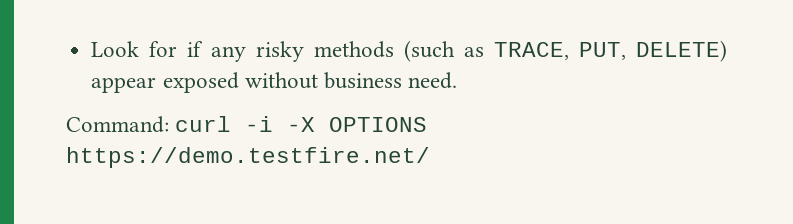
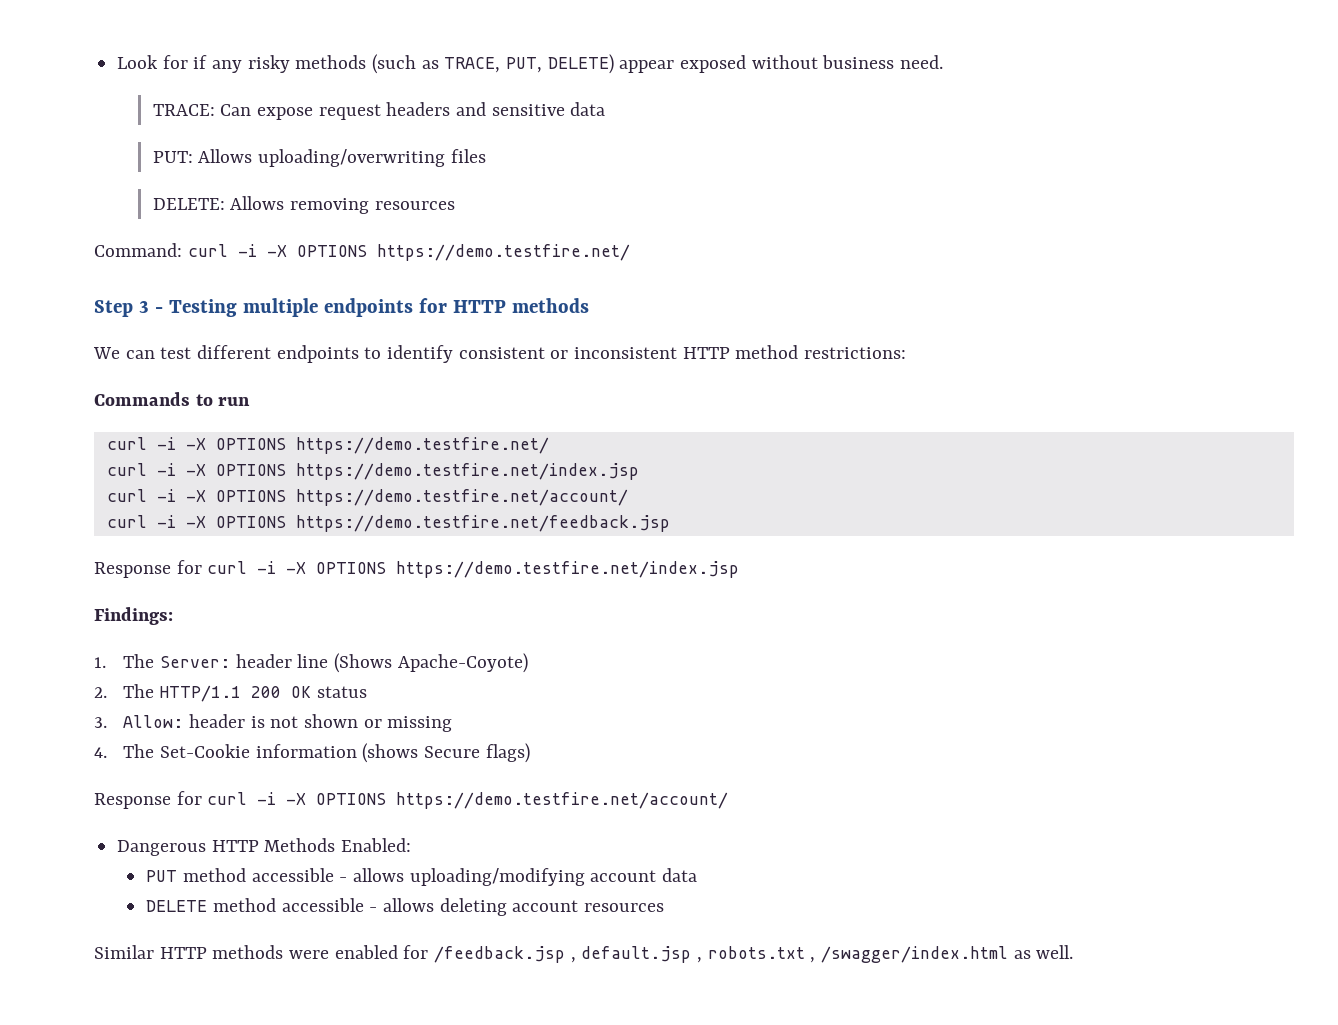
(458, 80) none -> [152,102,606,120] [152,149,486,167] [152,196,455,214] // TRACE: Can expose request headers and sensitive data // PUT: Allows uploading/overwriting files // DELETE: Allows removing resources
(430, 157) none -> [94,298,589,317] [93,345,907,363] [94,392,251,406] [106,437,549,454] [106,463,639,480] [106,489,628,506] [106,515,670,532] [94,560,740,578] [94,607,173,625] [94,653,528,673] [94,684,367,702] [94,714,453,732] [94,743,530,763] [94,791,729,809] [117,838,412,856] [146,868,698,886] [146,898,665,916] [94,945,1074,963] // Step 3 - Testing multiple endpoints for HTTP methods // We can test different endpoints to identify consistent or inconsistent HTTP method restrictions: // Commands to run // curl -i -X OPTIONS https://demo.testfire.net/ // curl -i -X OPTIONS https://demo.testfire.net/index.jsp // curl -i -X OPTIONS https://demo.testfire.net/account/ // curl -i -X OPTIONS https://demo.testfire.net/feedback.jsp // Response for curl -i -X OPTIONS https://demo.testfire.net/index.jsp // Findings: // 1. The Server: header line (Shows Apache-Coyote) // 2. The HTTP/1.1 200 OK status // 3. Allow: header is not shown or missing // 4. The Set-Cookie information (shows Secure flags) // Response for curl -i -X OPTIONS https://demo.testfire.net/account/ // Dangerous HTTP Methods Enabled: // PUT method accessible - allows uploading/modifying account data // DELETE method accessible - allows deleting account resources // Similar HTTP methods were enabled for /feedback.jsp , default.jsp , robots.txt , /swagger/index.html as well.

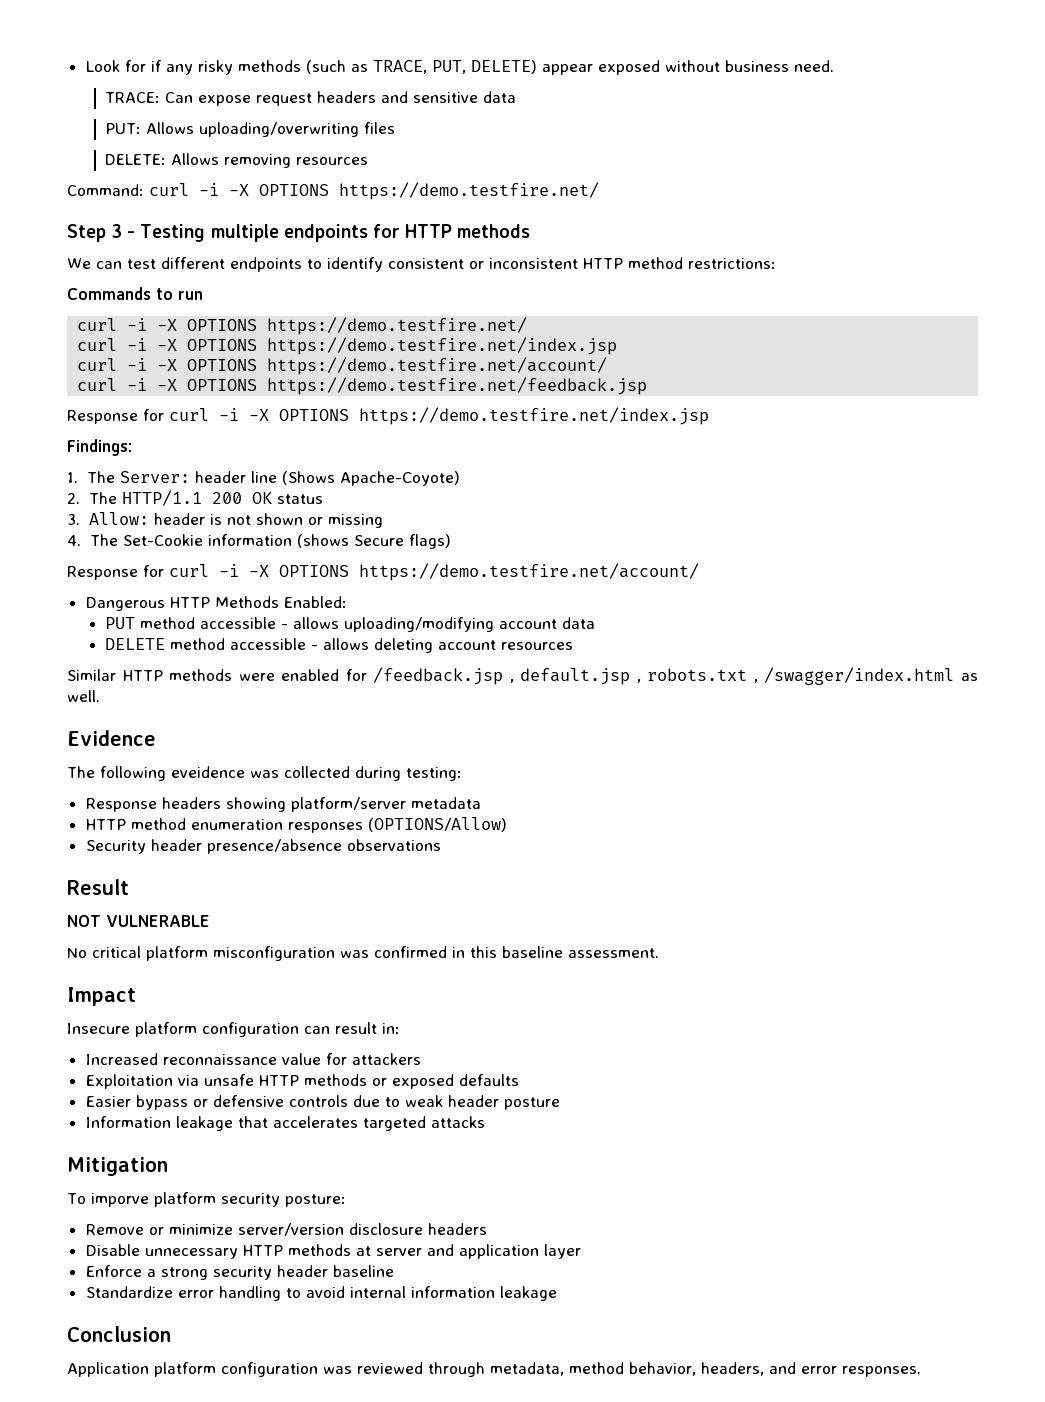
(1074, 952) none -> [67,730,156,746] [67,766,462,781] [85,797,481,812] [85,817,507,833] [85,839,441,854] [67,879,129,895] [67,915,210,927] [67,946,659,961] [67,987,136,1006] [67,1022,400,1037] [85,1053,421,1065] [85,1074,519,1089] [85,1095,560,1110] [85,1116,485,1131] [67,1157,168,1176] [67,1192,346,1207] [85,1223,487,1236] [85,1244,581,1259] [85,1265,394,1280] [85,1286,557,1301] [67,1326,171,1342] [67,1362,921,1377] // Evidence // The following eveidence was collected during testing: // Response headers showing platform/server metadata // HTTP method enumeration responses (OPTIONS/Allow) // Security header presence/absence observations // Result // NOT VULNERABLE // No critical platform misconfiguration was confirmed in this baseline assessment. // Impact // Insecure platform configuration can result in: // Increased reconnaissance value for attackers // Exploitation via unsafe HTTP methods or exposed defaults // Easier bypass or defensive controls due to weak header posture // Information leakage that accelerates targeted attacks // Mitigation // To imporve platform security posture: // Remove or minimize server/version disclosure headers // Disable unnecessary HTTP methods at server and application layer // Enforce a strong security header baseline // Standardize error handling to avoid internal information leakage // Conclusion // Application platform configuration was reviewed through metadata, method behavior, headers, and error responses.

